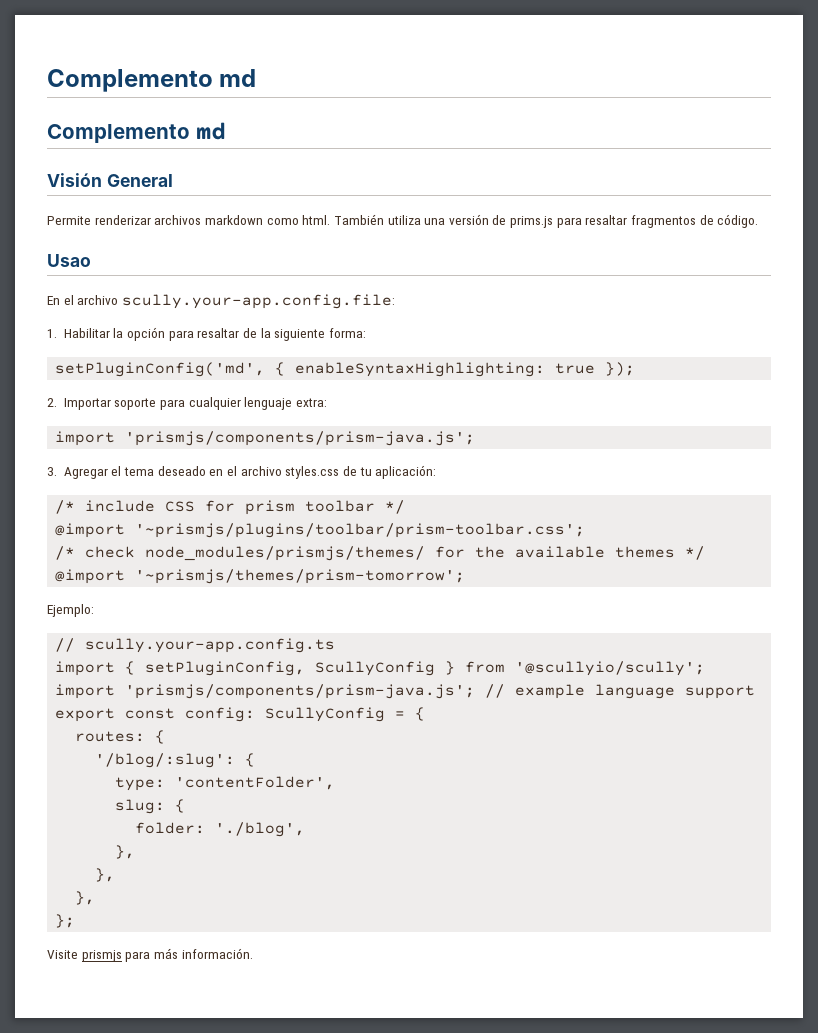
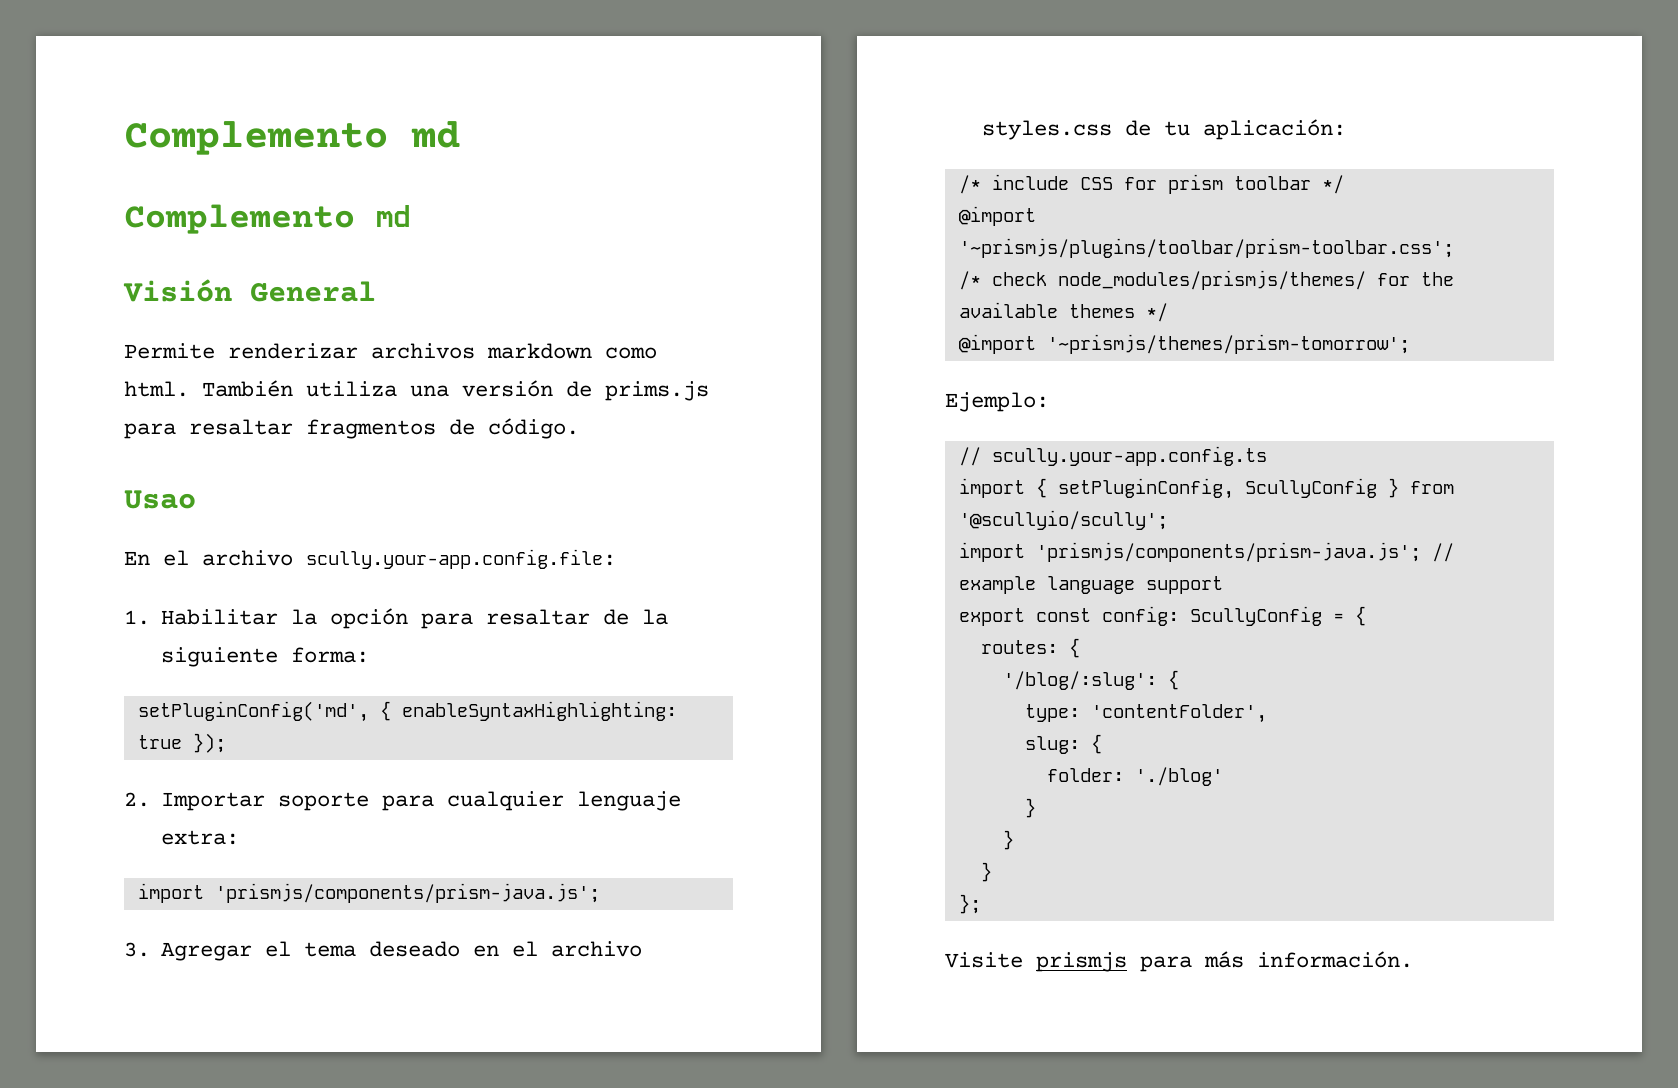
[215,822,306,837] [115,845,136,859] [95,868,116,882] [75,891,96,905] './blog', // }, // }, // }, -> [1134,767,1223,786] [1024,798,1036,818] [1002,830,1014,850] [980,862,992,882] './blog' // } // } // }

